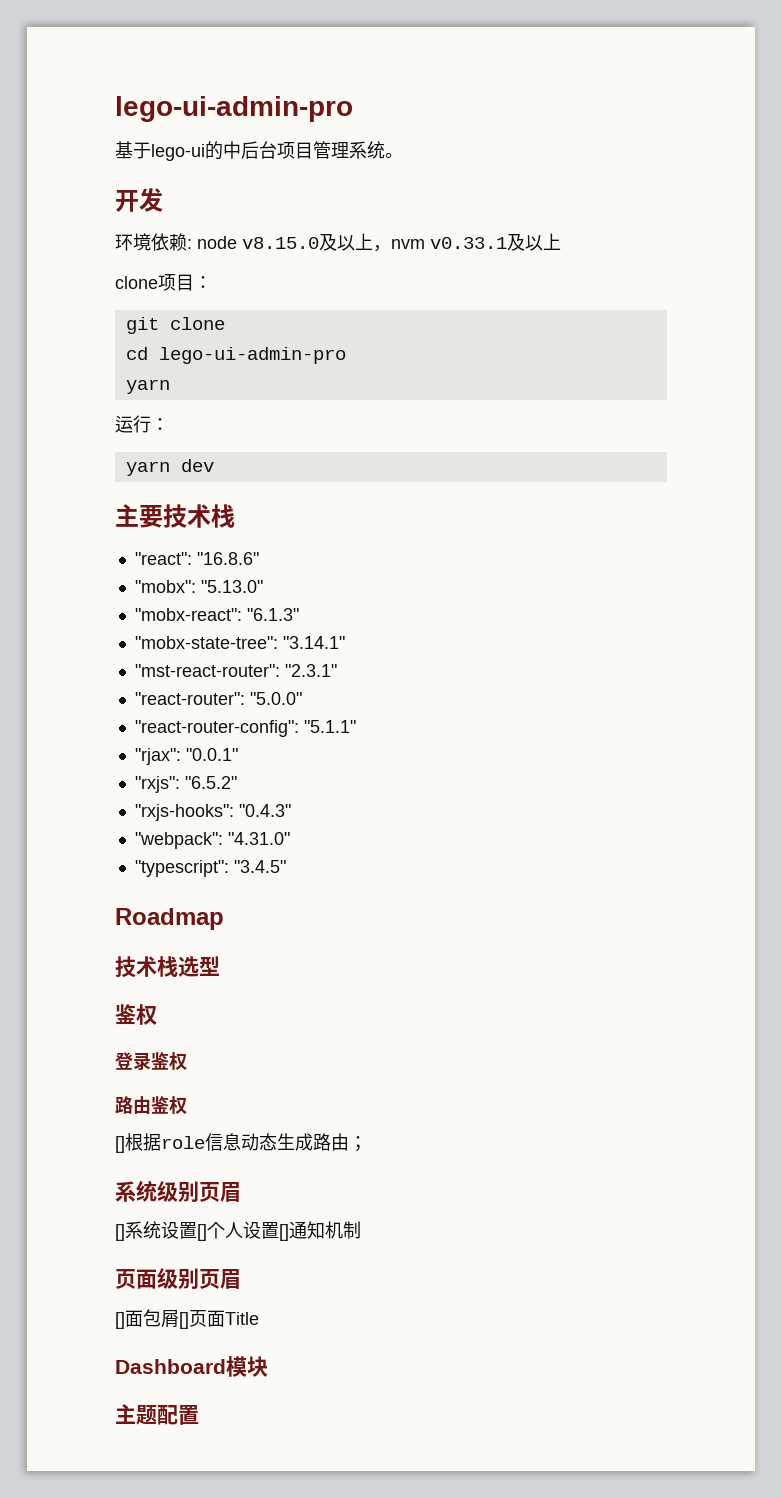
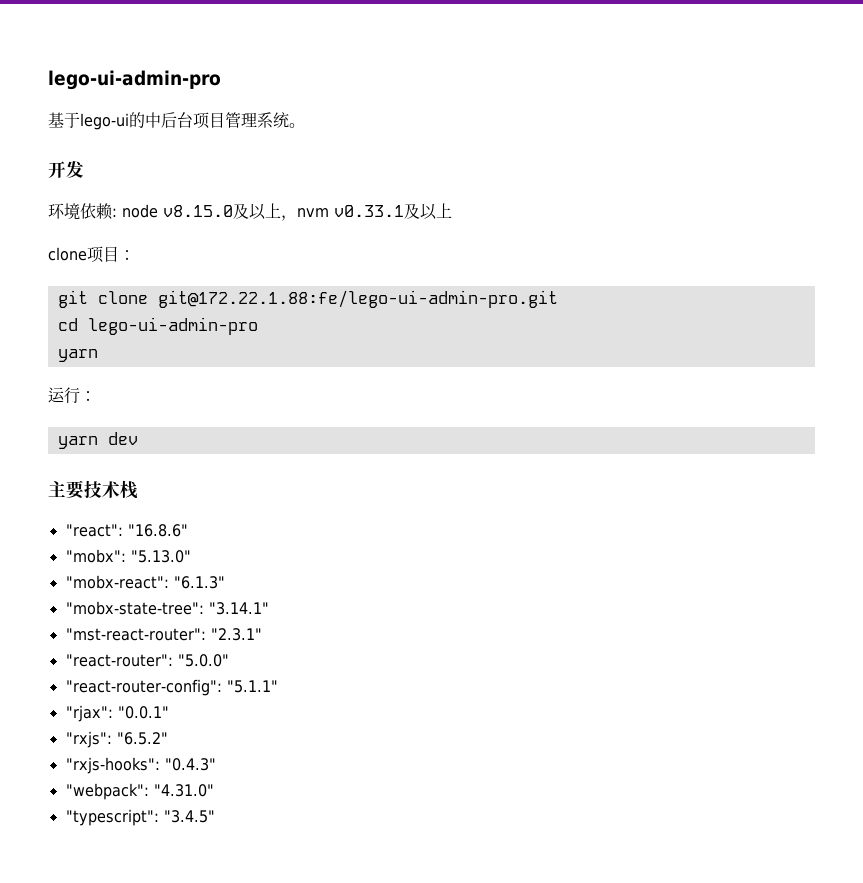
(225, 323) none -> [157,290,558,308] git@172.22.1.88:fe/lego-ui-admin-pro.git
[115,908,224,930] [115,956,220,978] [115,1004,157,1025] [115,1052,187,1071] [115,1096,187,1114] [115,1133,367,1153] [115,1180,241,1203] [115,1221,361,1241] [115,1268,241,1290] [115,1309,259,1329] [115,1356,268,1377] [115,1404,199,1425] // Roadmap // 技术栈选型 // 鉴权 // 登录鉴权 // 路由鉴权 // []根据role信息动态生成路由； // 系统级别页眉 // []系统设置[]个人设置[]通知机制 // 页面级别页眉 // []面包屑[]页面Title // Dashboard模块 // 主题配置 -> (215, 816) none

